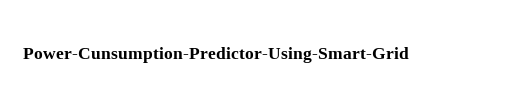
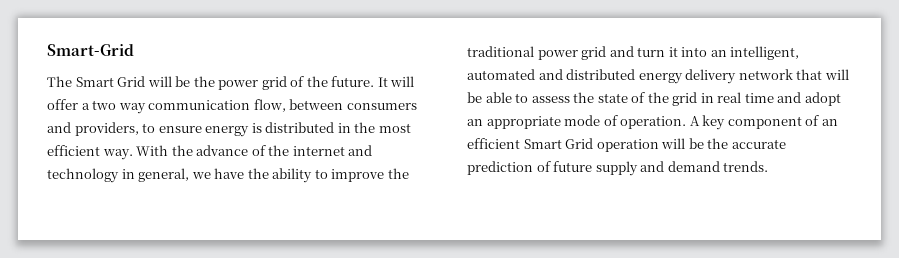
[23,47,409,63] Power-Cunsumption-Predictor-Using-Smart-Grid -> [47,44,134,56] [47,76,415,90] [47,99,417,114] [47,122,411,137] [47,145,373,160] [47,168,409,183] [467,46,800,60] [467,69,849,84] [467,92,841,106] [467,115,838,130] [467,138,786,152] [467,161,769,176] Smart-Grid // The Smart Grid will be the power grid of the future. It will offer a two way communication flow, between consumers and providers, to ensure energy is distributed in the most efficient way. With the advance of the internet and technology in general, we have the ability to improve the traditional power grid and turn it into an intelligent, automated and distributed energy delivery network that will be able to assess the state of the grid in real time and adopt an appropriate mode of operation. A key component of an efficient Smart Grid operation will be the accurate prediction of future supply and demand trends.

